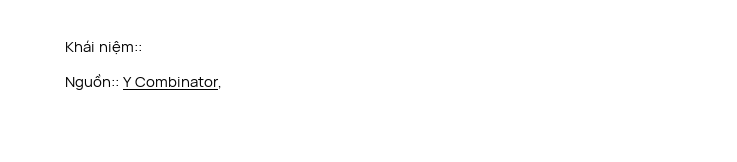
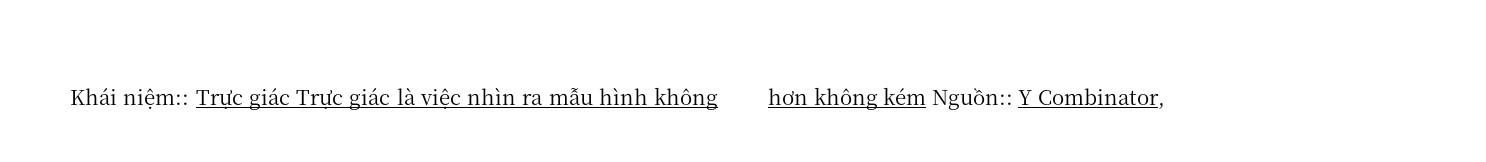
(143, 48) // -> [195,87,927,110] Trực giác Trực giác là việc nhìn ra mẫu hình không hơn không kém

